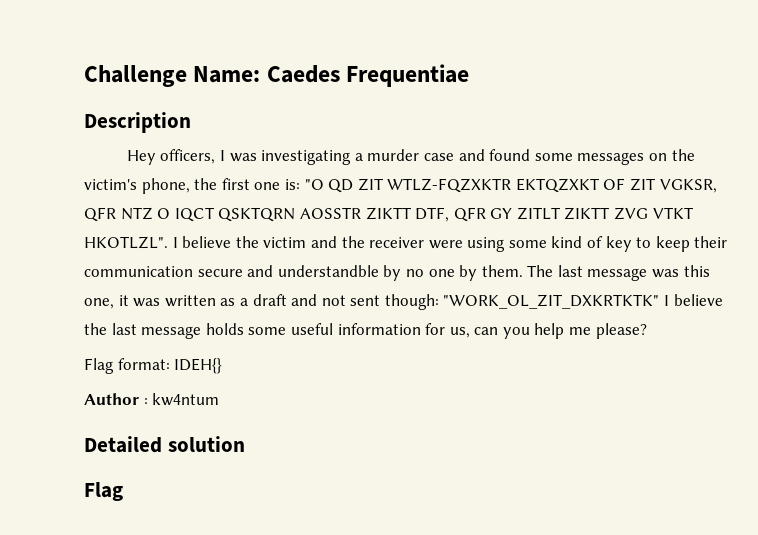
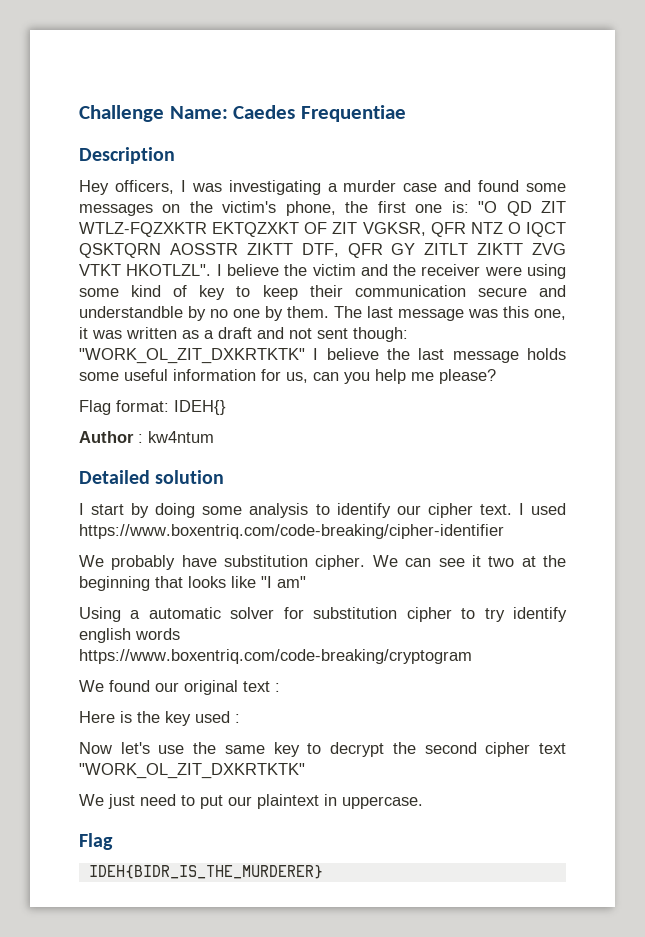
[84,482,123,501] // Flag -> [79,503,566,518] [79,524,504,539] [79,555,567,570] [79,576,306,591] [79,607,568,622] [79,628,180,643] [79,649,472,664] [79,680,280,695] [79,711,240,726] [79,742,566,757] [79,763,305,779] [79,794,423,809] [79,833,113,850] [88,865,323,879] // I start by doing some analysis to identify our cipher text. I used https://www.boxentriq.com/code-breaking/cipher-identifier // We probably have substitution cipher. We can see it two at the beginning that looks like "I am" // Using a automatic solver for substitution cipher to try identify english words https://www.boxentriq.com/code-breaking/cryptogram // We found our original text : // Here is the key used : // Now let's use the same key to decrypt the second cipher text "WORK_OL_ZIT_DXKRTKTK" // We just need to put our plaintext in uppercase. // Flag // IDEH{BIDR_IS_THE_MURDERER}

